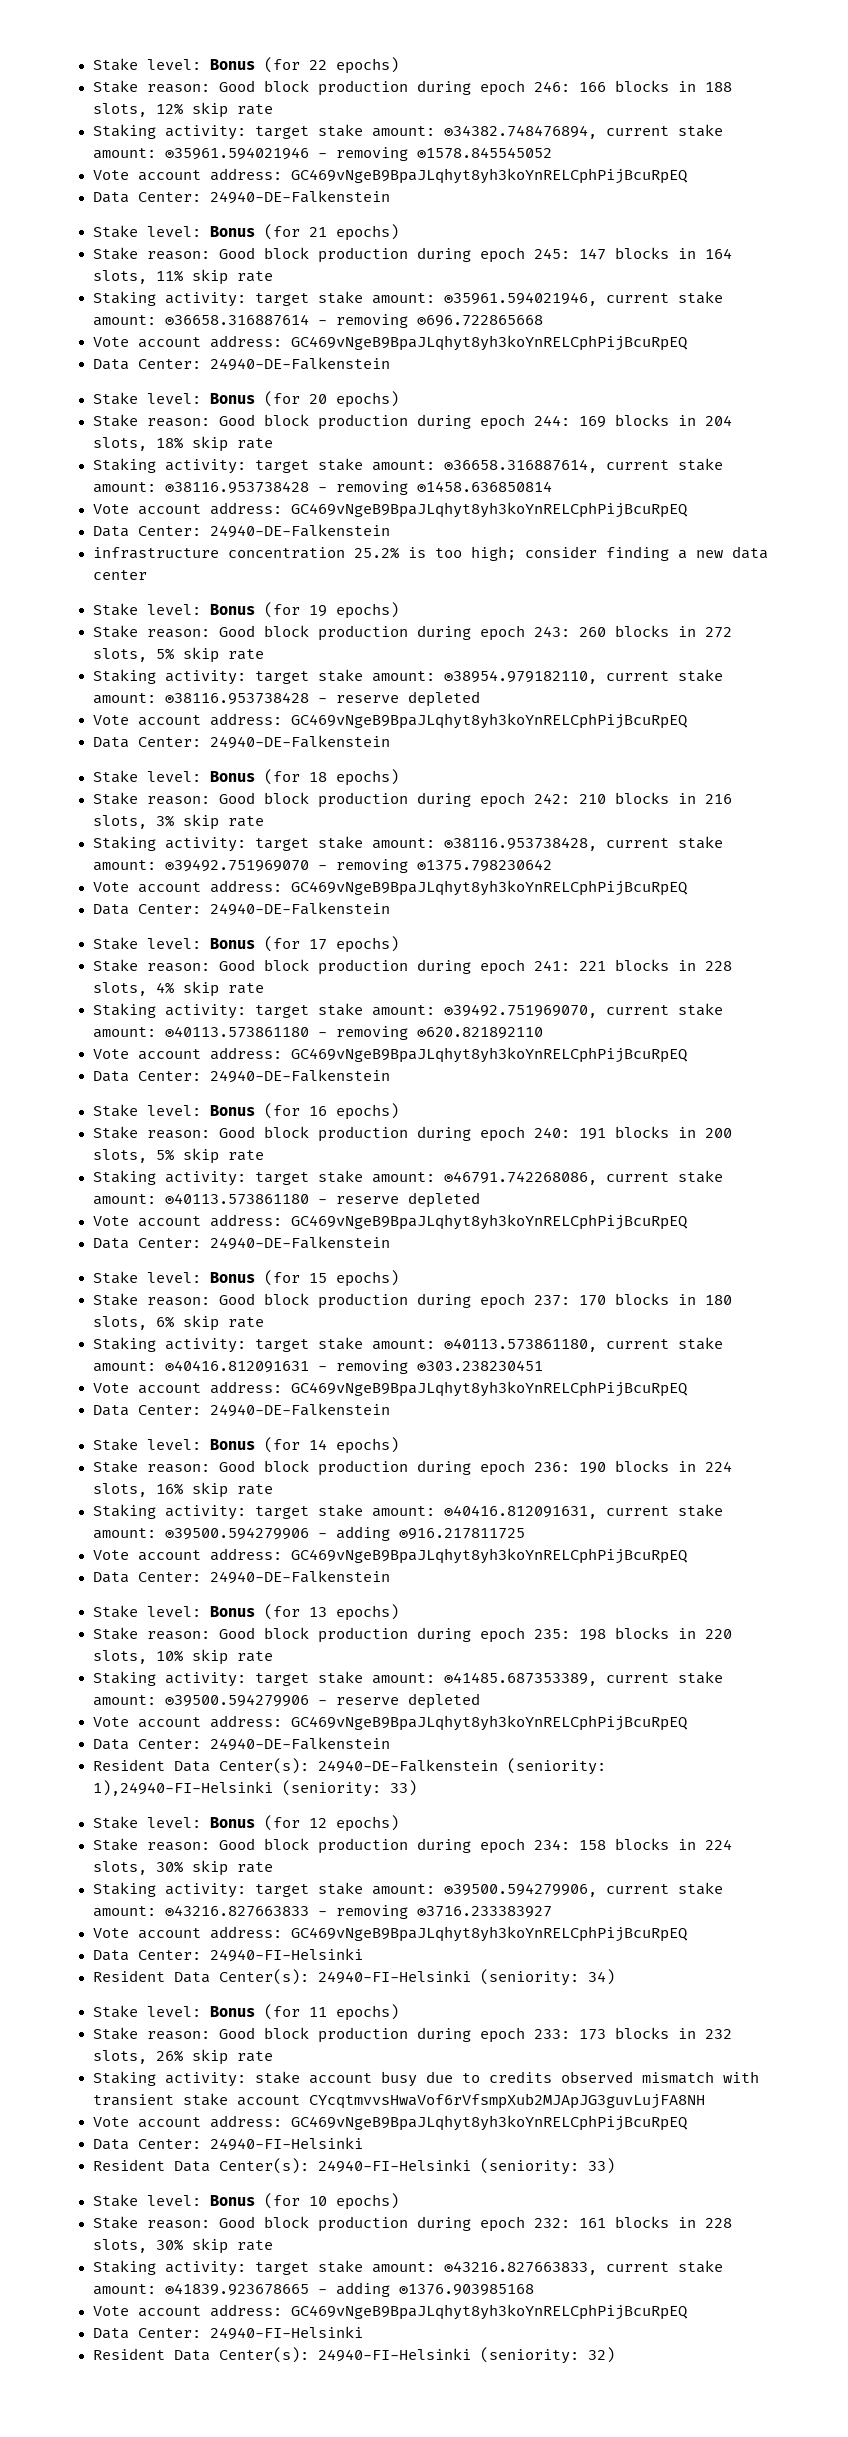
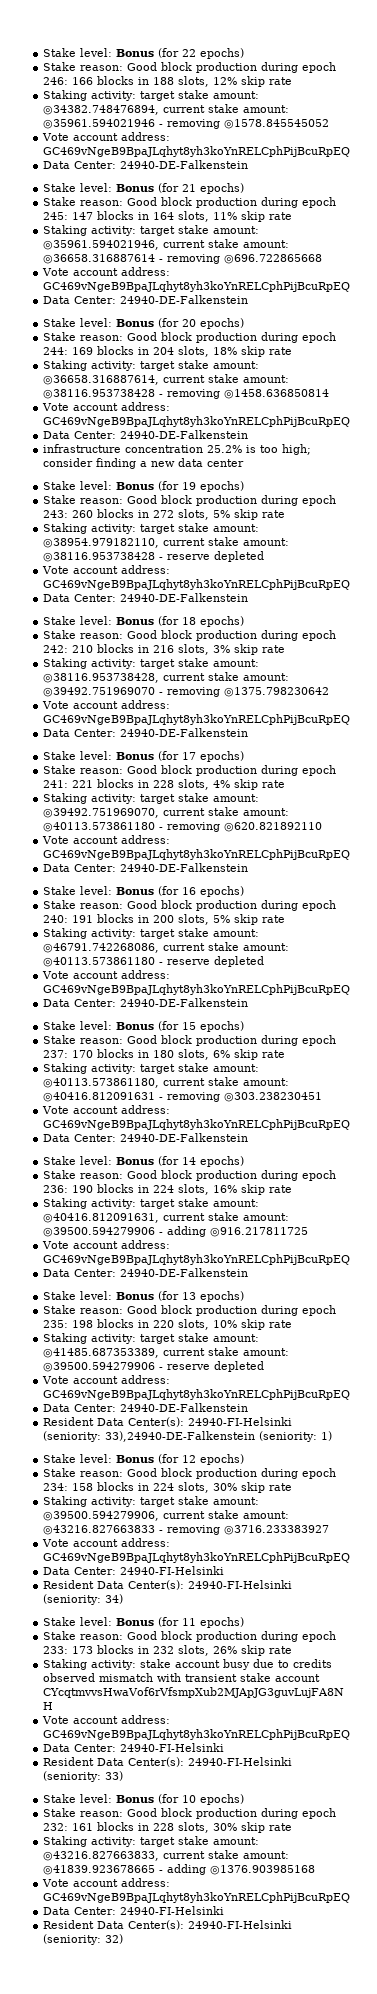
[317,1758,606,1775] [92,1780,417,1797] 24940-DE-Falkenstein (seniority: 1),24940-FI-Helsinki (seniority: 33) -> [188,1417,293,1426] [43,1431,333,1442] 24940-FI-Helsinki (seniority: 33),24940-DE-Falkenstein (seniority: 1)

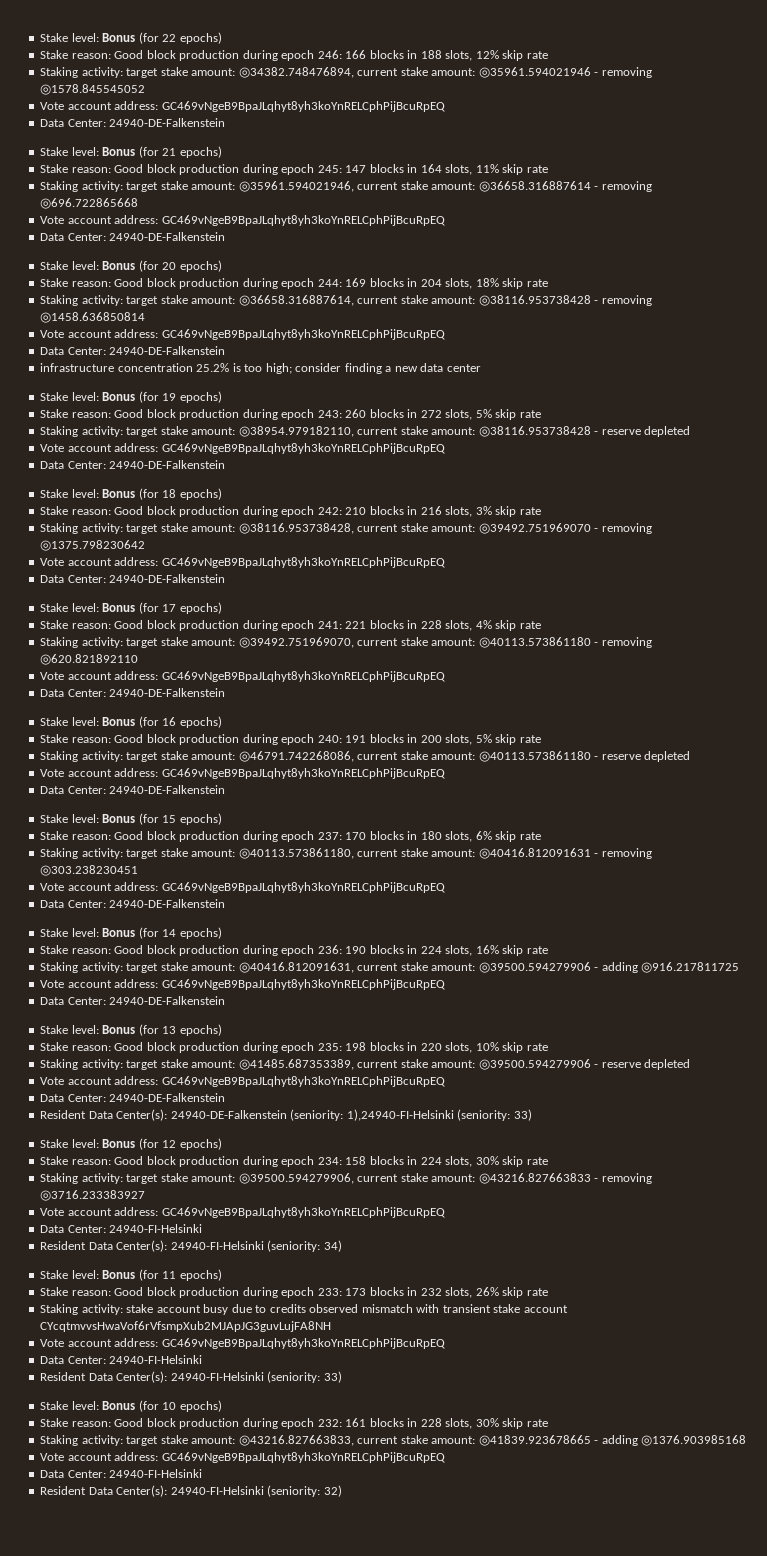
[188,1417,293,1426] [43,1431,333,1442] 24940-FI-Helsinki (seniority: 33),24940-DE-Falkenstein (seniority: 1) -> [170,1109,532,1121] 24940-DE-Falkenstein (seniority: 1),24940-FI-Helsinki (seniority: 33)

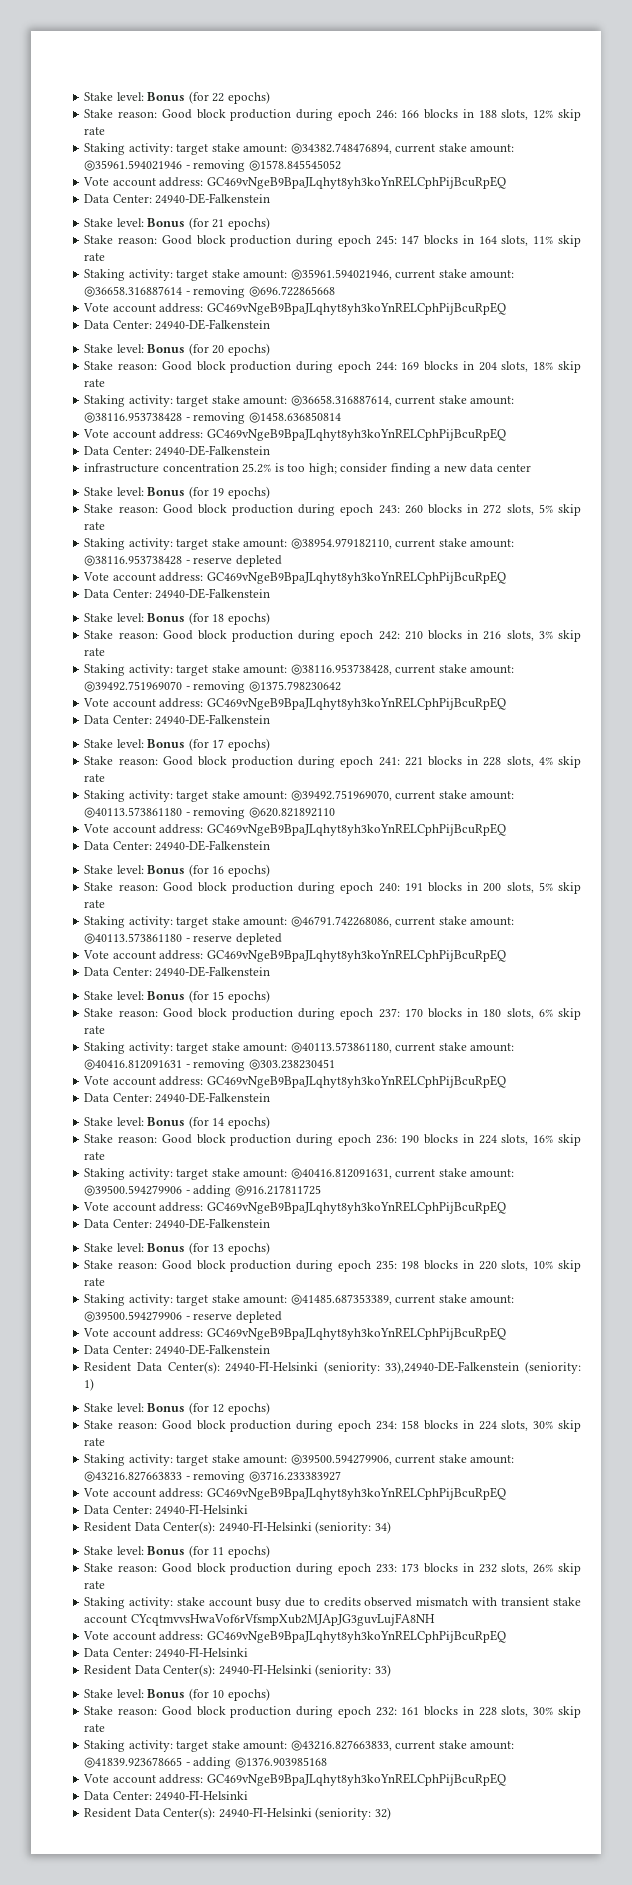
[170,1109,532,1121] 24940-DE-Falkenstein (seniority: 1),24940-FI-Helsinki (seniority: 33) -> [225,1361,581,1374] [84,1378,95,1391] 24940-FI-Helsinki (seniority: 33),24940-DE-Falkenstein (seniority: 1)

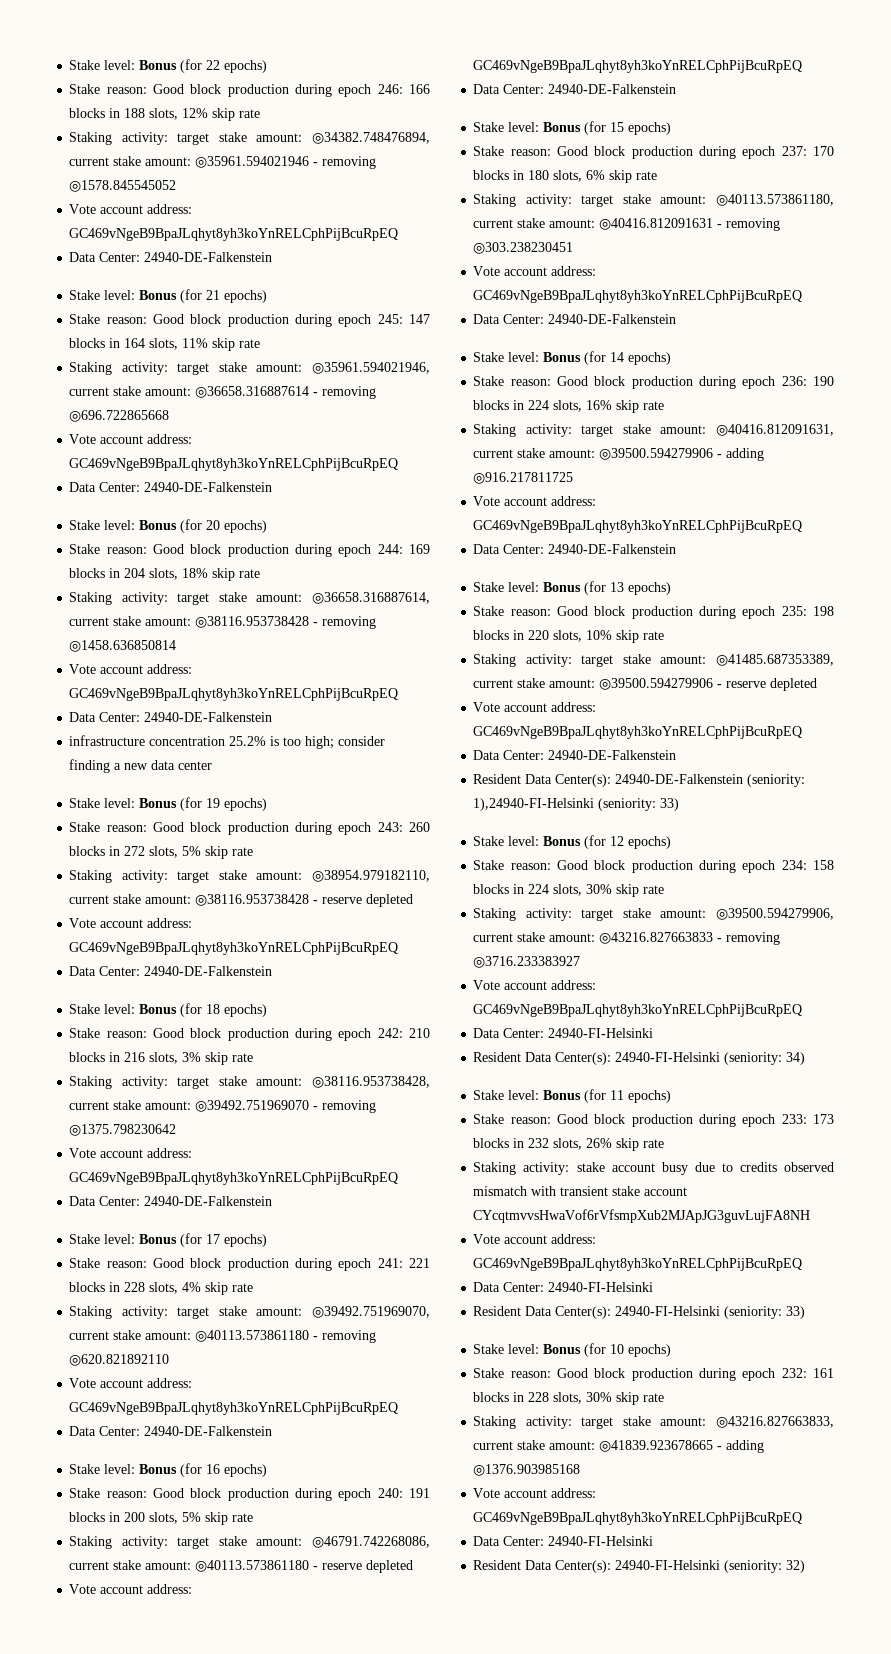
[225,1361,581,1374] [84,1378,95,1391] 24940-FI-Helsinki (seniority: 33),24940-DE-Falkenstein (seniority: 1) -> [615,774,806,787] [473,798,680,811] 24940-DE-Falkenstein (seniority: 1),24940-FI-Helsinki (seniority: 33)

